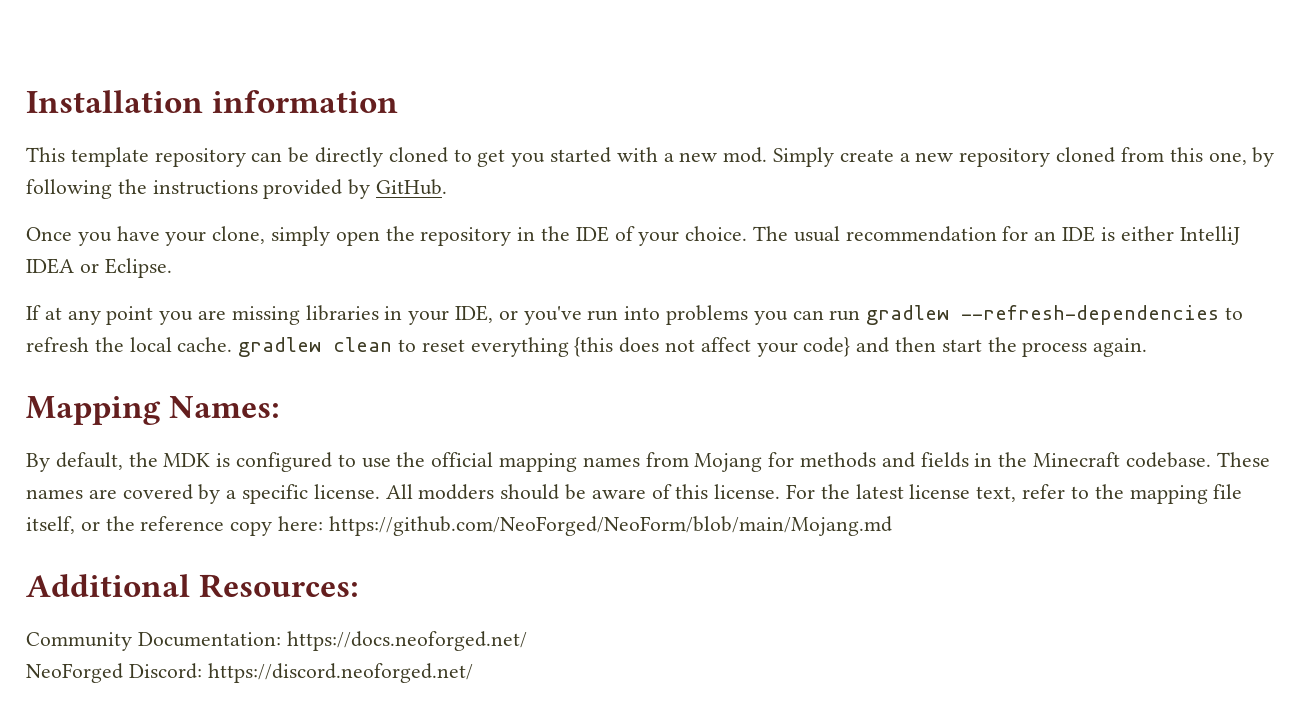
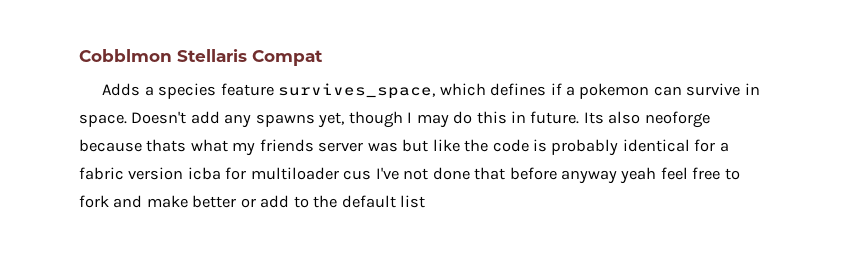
[26,90,399,113] [26,147,1275,167] [26,179,448,199] [26,226,1240,246] [26,258,172,278] [26,305,1244,325] [26,337,1148,357] [26,396,281,425] [26,452,1270,472] [26,484,1243,504] [26,516,892,536] [26,574,360,598] [26,631,527,651] [26,663,473,683] Installation information // This template repository can be directly cloned to get you started with a new mod. Simply create a new repository cloned from this one, by following the instructions provided by GitHub. // Once you have your clone, simply open the repository in the IDE of your choice. The usual recommendation for an IDE is either IntelliJ IDEA or Eclipse. // If at any point you are missing libraries in your IDE, or you've run into problems you can run gradlew --refresh-dependencies to refresh the local cache. gradlew clean to reset everything {this does not affect your code} and then start the process again. // Mapping Names: // By default, the MDK is configured to use the official mapping names from Mojang for methods and fields in the Minecraft codebase. These names are covered by a specific license. All modders should be aware of this license. For the latest license text, refer to the mapping file itself, or the reference copy here: https://github.com/NeoForged/NeoForm/blob/main/Mojang.md // Additional Resources: // Community Documentation: https://docs.neoforged.net/ // NeoForged Discord: https://discord.neoforged.net/ -> [79,49,323,66] [102,83,760,99] [79,111,710,128] [79,139,729,156] [79,167,740,184] [79,195,426,208] Cobblmon Stellaris Compat // Adds a species feature survives_space, which defines if a pokemon can survive in space. Doesn't add any spawns yet, though I may do this in future. Its also neoforge because thats what my friends server was but like the code is probably identical for a fabric version icba for multiloader cus I've not done that before anyway yeah feel free to fork and make better or add to the default list

